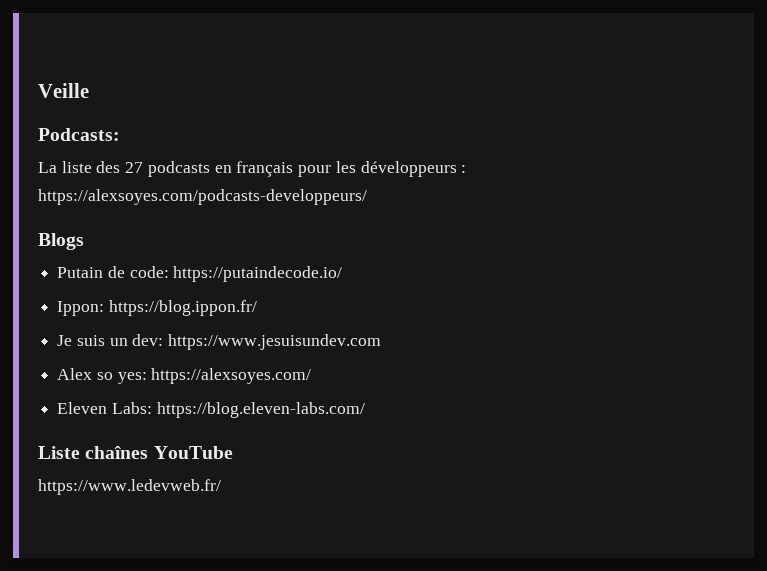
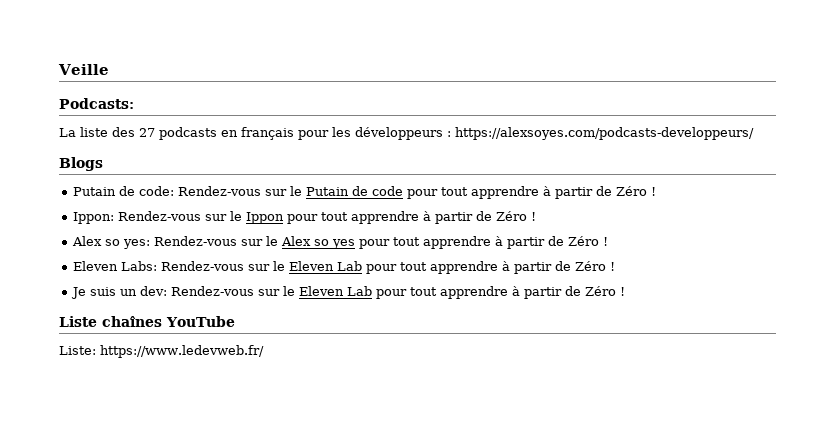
[173,266,343,282] [57,300,257,316] [57,334,382,350] [57,368,312,384] [57,402,365,418] https://putaindecode.io/ // Ippon: https://blog.ippon.fr/ // Je suis un dev: https://www.jesuisundev.com // Alex so yes: https://alexsoyes.com/ // Eleven Labs: https://blog.eleven-labs.com/ -> [177,186,656,199] [72,211,536,224] [71,236,608,249] [72,261,615,274] [70,286,625,299] Rendez-vous sur le Putain de code pour tout apprendre à partir de Zéro ! // Ippon: Rendez-vous sur le Ippon pour tout apprendre à partir de Zéro ! // Alex so yes: Rendez-vous sur le Alex so yes pour tout apprendre à partir de Zéro ! // Eleven Labs: Rendez-vous sur le Eleven Lab pour tout apprendre à partir de Zéro ! // Je suis un dev: Rendez-vous sur le Eleven Lab pour tout apprendre à partir de Zéro !
(233, 452) none -> [59,346,96,355] Liste:

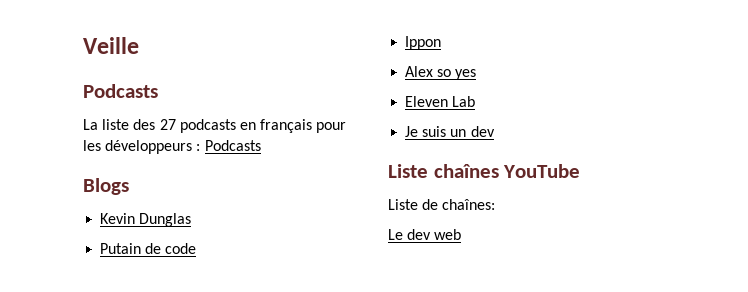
[59,98,134,109] Podcasts: -> [83,84,158,98] Podcasts
[455,127,754,140] https://alexsoyes.com/podcasts-developpeurs/ -> [204,140,261,151] Podcasts
[72,186,656,199] [72,211,536,224] [71,236,608,249] [72,261,615,274] [70,286,625,299] [59,316,235,327] [59,345,264,358] Putain de code: Rendez-vous sur le Putain de code pour tout apprendre à partir de Zéro ! // Ippon: Rendez-vous sur le Ippon pour tout apprendre à partir de Zéro ! // Alex so yes: Rendez-vous sur le Alex so yes pour tout apprendre à partir de Zéro ! // Eleven Labs: Rendez-vous sur le Eleven Lab pour tout apprendre à partir de Zéro ! // Je suis un dev: Rendez-vous sur le Eleven Lab pour tout apprendre à partir de Zéro ! // Liste chaînes YouTube // Liste: https://www.ledevweb.fr/ -> [100,213,192,227] [100,243,197,254] [405,36,442,50] [405,66,477,80] [405,96,476,107] [405,126,495,137] [388,164,581,178] [388,199,496,210] [388,229,462,240] Kevin Dunglas // Putain de code // Ippon // Alex so yes // Eleven Lab // Je suis un dev // Liste chaînes YouTube // Liste de chaînes: // Le dev web

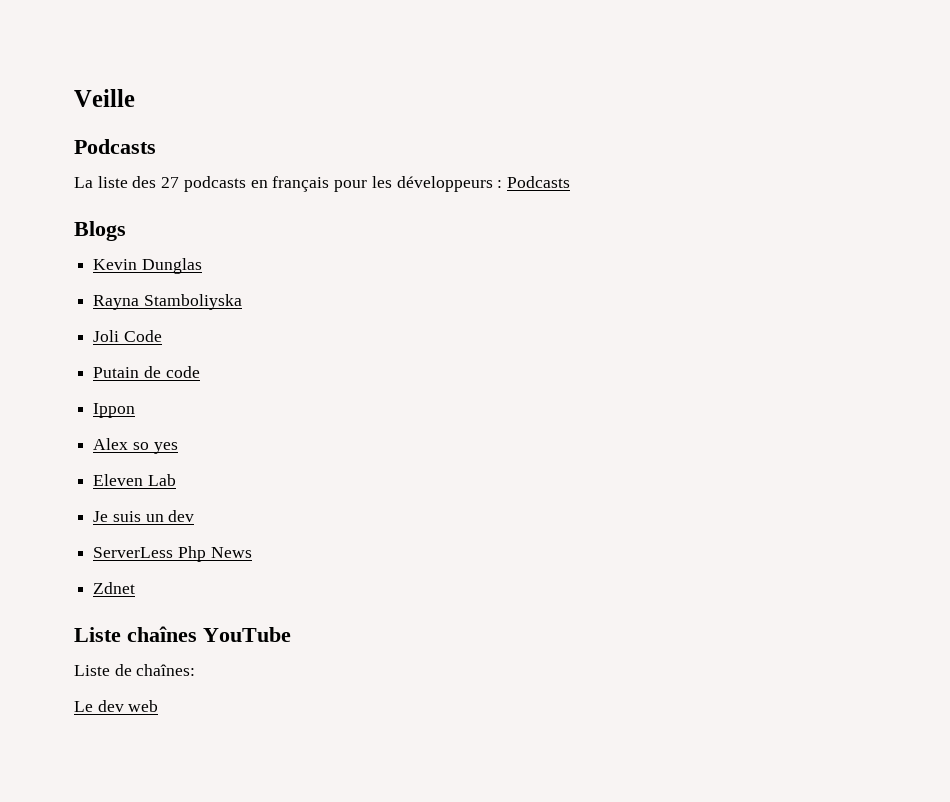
(192, 220) none -> [93,294,242,310] [93,330,162,342] // Rayna Stamboliyska // Joli Code
(495, 131) none -> [93,546,252,562] [93,582,136,594] // ServerLess Php News // Zdnet

